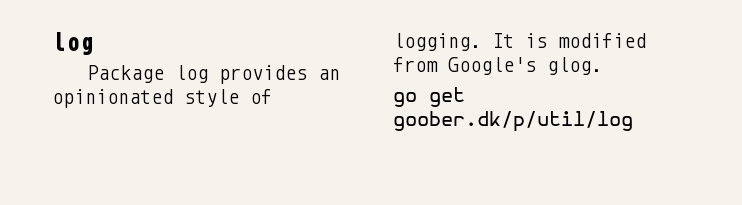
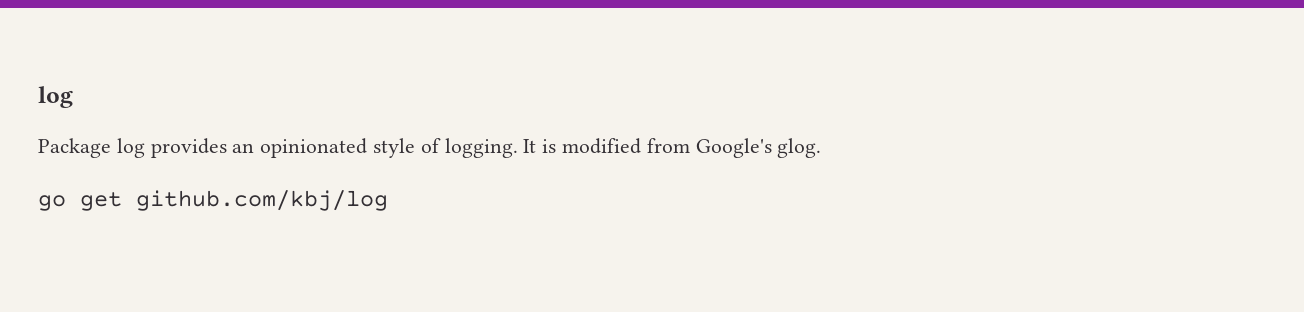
[393,111,633,132] goober.dk/p/util/log -> [136,190,388,211] github.com/kbj/log

